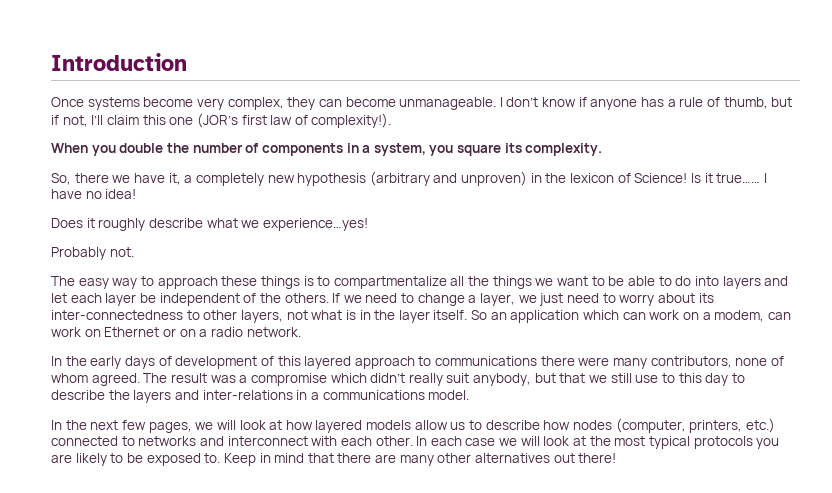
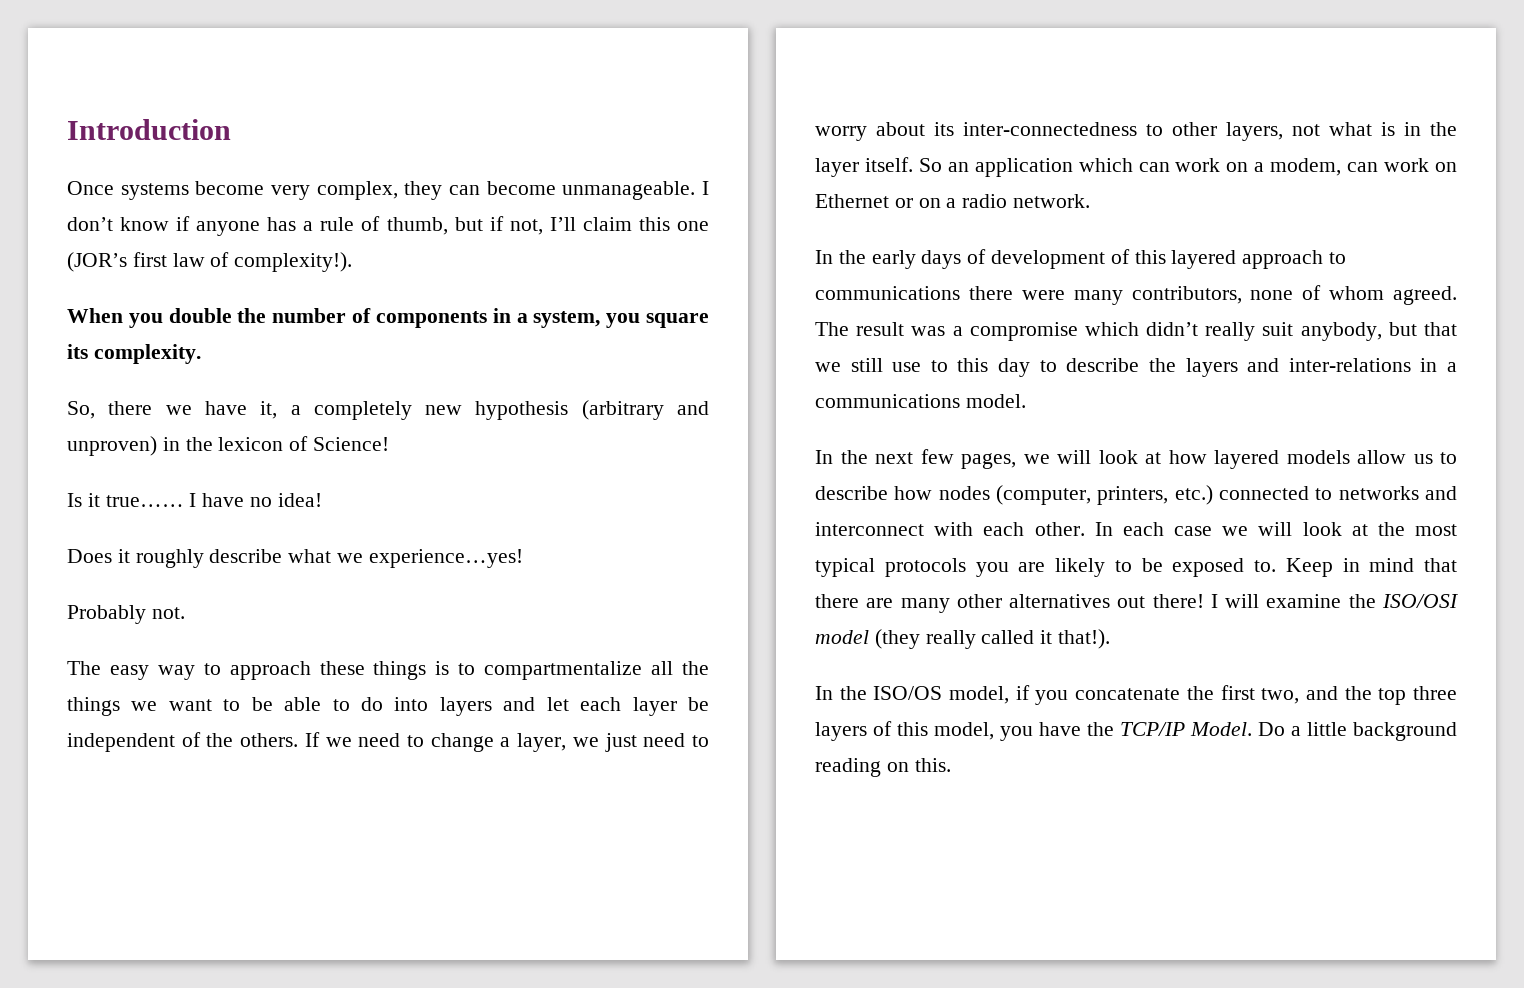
(688, 178) none -> (390, 444) //
(617, 458) none -> [1210,594,1458,608] [815,629,1111,649] [815,685,1457,705] [815,721,1457,741] [815,758,951,777] I will examine the ISO/OSI model (they really called it that!). // In the ISO/OS model, if you concatenate the first two, and the top three layers of this model, you have the TCP/IP Model. Do a little background reading on this.

